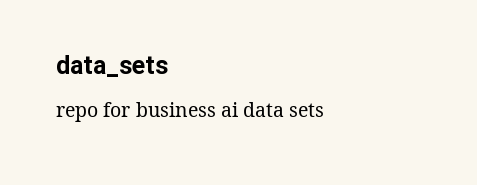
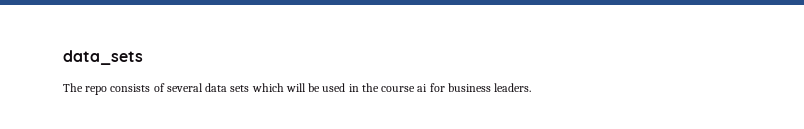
[56,102,325,122] repo for business ai data sets -> [63,83,532,95] The repo consists of several data sets which will be used in the course ai for business leaders.

